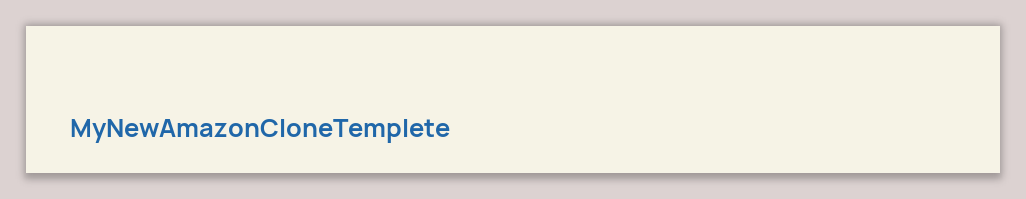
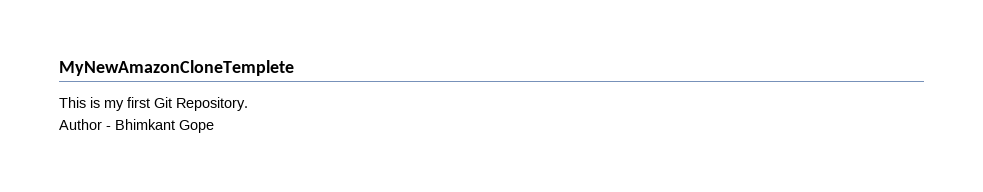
(450, 131) none -> [59,97,248,111] [59,119,214,133] // This is my first Git Repository. // Author - Bhimkant Gope

